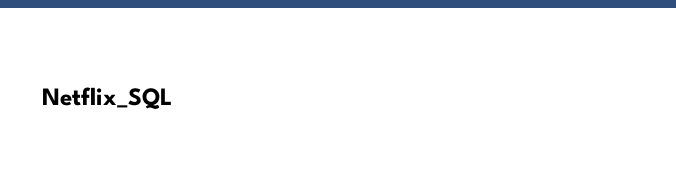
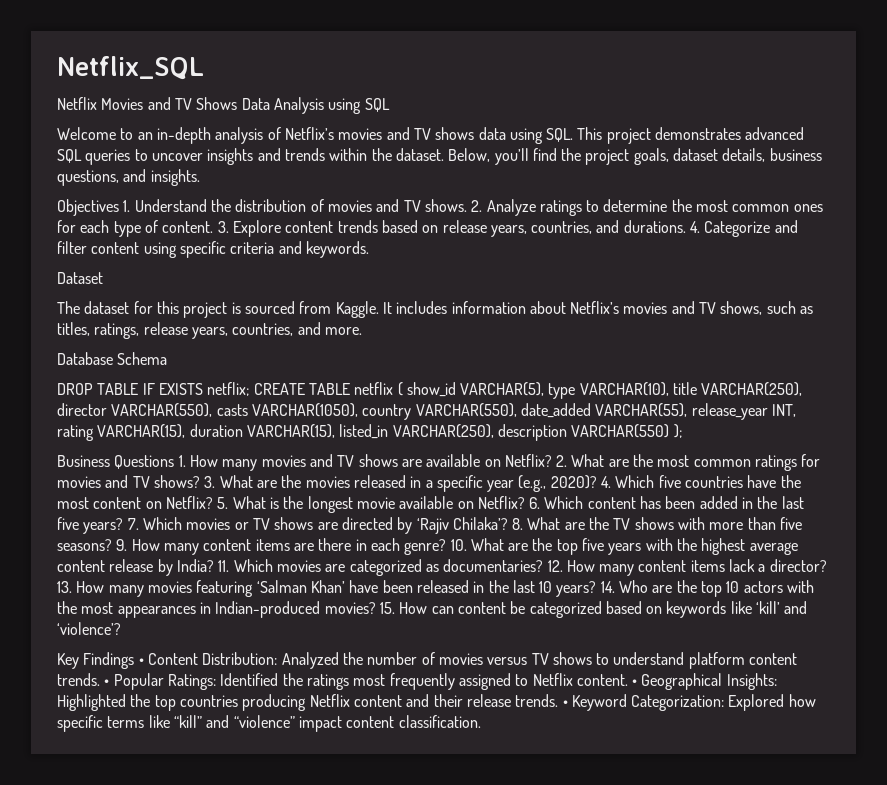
(172, 98) none -> [57,97,390,114] [57,127,805,144] [57,148,822,165] [57,169,200,186] [57,199,823,216] [57,220,798,237] [57,241,369,258] [57,272,103,284] [57,301,814,318] [57,322,362,339] [57,352,168,365] [57,382,803,399] [57,403,796,420] [57,424,682,441] [57,454,821,471] [57,475,801,492] [57,496,804,513] [57,517,803,534] [57,538,798,555] [57,559,827,576] [57,580,815,597] [57,601,808,618] [57,622,121,635] [57,652,798,669] [57,673,777,690] [57,694,816,711] [57,715,481,732] // Netflix Movies and TV Shows Data Analysis using SQL // Welcome to an in-depth analysis of Netflix’s movies and TV shows data using SQL. This project demonstrates advanced SQL queries to uncover insights and trends within the dataset. Below, you’ll find the project goals, dataset details, business questions, and insights. // Objectives 1. Understand the distribution of movies and TV shows. 2. Analyze ratings to determine the most common ones for each type of content. 3. Explore content trends based on release years, countries, and durations. 4. Categorize and filter content using specific criteria and keywords. // Dataset // The dataset for this project is sourced from Kaggle. It includes information about Netflix’s movies and TV shows, such as titles, ratings, release years, countries, and more. // Database Schema // DROP TABLE IF EXISTS netflix; CREATE TABLE netflix ( show_id VARCHAR(5), type VARCHAR(10), title VARCHAR(250), director VARCHAR(550), casts VARCHAR(1050), country VARCHAR(550), date_added VARCHAR(55), release_year INT, rating VARCHAR(15), duration VARCHAR(15), listed_in VARCHAR(250), description VARCHAR(550) ); // Business Questions 1. How many movies and TV shows are available on Netflix? 2. What are the most common ratings for movies and TV shows? 3. What are the movies released in a specific year (e.g., 2020)? 4. Which five countries have the most content on Netflix? 5. What is the longest movie available on Netflix? 6. Which content has been added in the last five years? 7. Which movies or TV shows are directed by ‘Rajiv Chilaka’? 8. What are the TV shows with more than five seasons? 9. How many content items are there in each genre? 10. What are the top five years with the highest average content release by India? 11. Which movies are categorized as documentaries? 12. How many content items lack a director? 13. How many movies featuring ‘Salman Khan’ have been released in the last 10 years? 14. Who are the top 10 actors with the most appearances in Indian-produced movies? 15. How can content be categorized based on keywords like ‘kill’ and ‘violence’? // Key Findings • Content Distribution: Analyzed the number of movies versus TV shows to understand platform content trends. • Popular Ratings: Identified the ratings most frequently assigned to Netflix content. • Geographical Insights: Highlighted the top countries producing Netflix content and their release trends. • Keyword Categorization: Explored how specific terms like “kill” and “violence” impact content classification.

